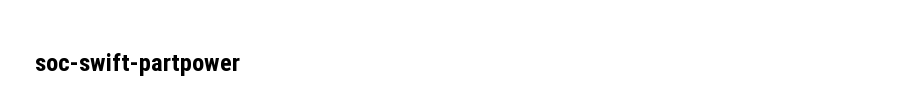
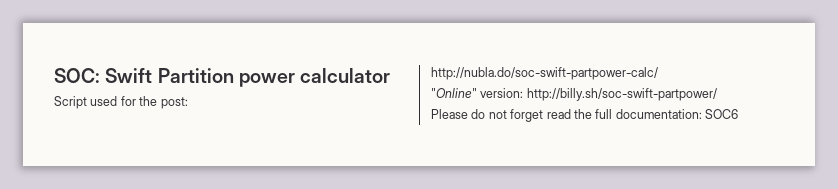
[35,53,240,76] soc-swift-partpower -> [54,68,391,87] [54,96,188,109] [431,67,658,80] [431,88,717,101] [431,109,738,122] SOC: Swift Partition power calculator // Script used for the post: http://nubla.do/soc-swift-partpower-calc/ // "Online" version: http://billy.sh/soc-swift-partpower/ // Please do not forget read the full documentation: SOC6

